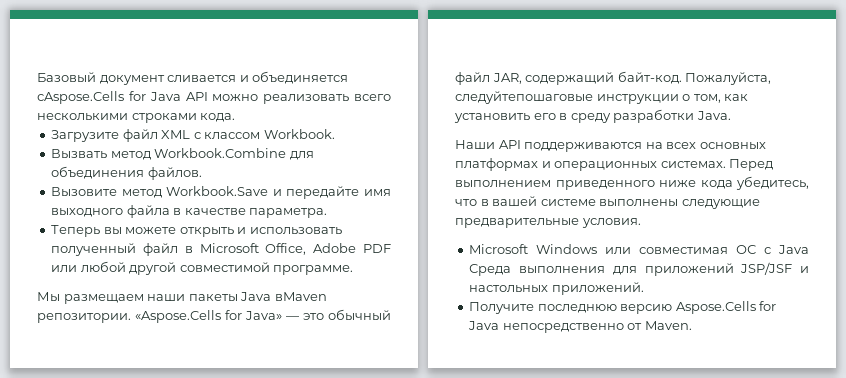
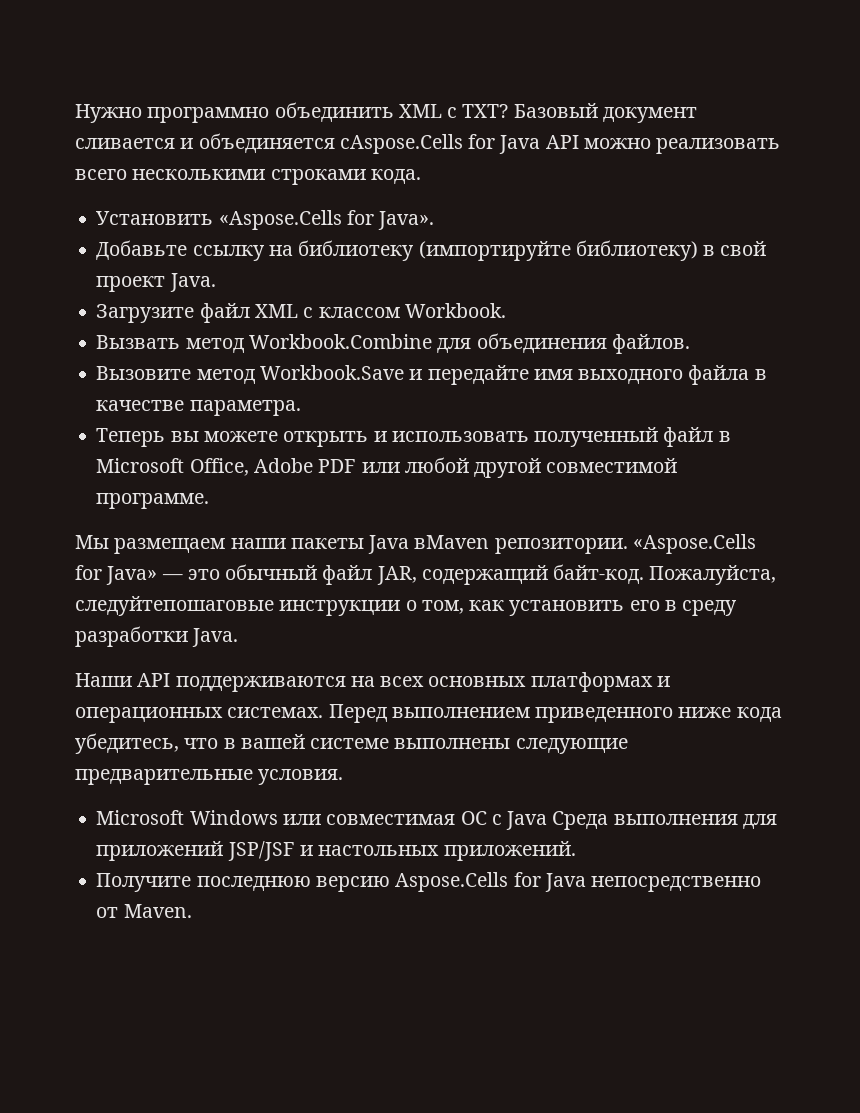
(37, 77) none -> [75,102,509,123] Нужно программно объединить XML с TXT?
(236, 117) none -> [96,210,435,230] [96,240,767,261] [96,273,216,292] // Установить «Aspose.Cells for Java». // Добавьте ссылку на библиотеку (импортируйте библиотеку) в свой проект Java.

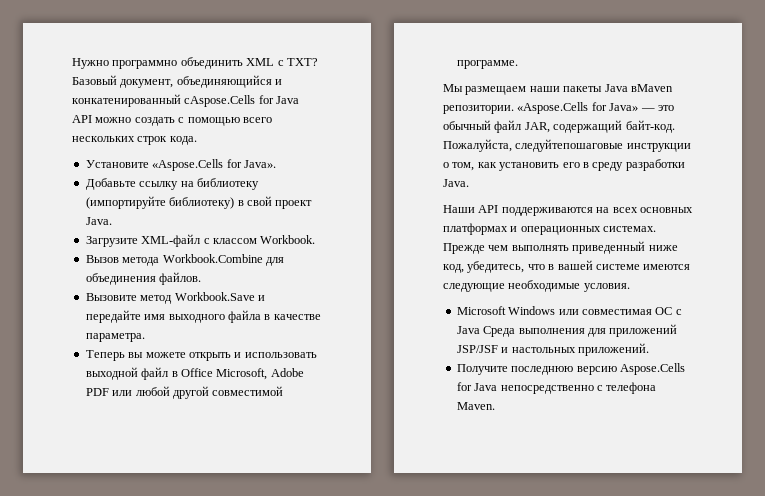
[602,107,697,123] [75,133,335,153] документ сливается и объединяется -> [120,75,283,88] [72,94,181,107] документ, объединяющийся и конкатенированный
[656,138,781,154] [75,169,366,185] реализовать всего несколькими строками -> [134,117,272,126] [72,136,168,145] создать с помощью всего нескольких строк
[96,211,214,225] Установить -> [85,160,149,168] Установите
[199,303,298,323] файл XML -> [141,234,201,247] XML-файл
[96,335,244,353] Вызвать метод -> [85,255,160,266] Вызов метода
[534,427,659,447] полученный -> [85,367,138,380] выходной
[96,458,249,476] Microsoft Office, -> [180,368,268,380] Office Microsoft,
[328,704,782,723] Перед выполнением приведенного ниже кода -> [443,241,678,254] [443,264,464,273] Прежде чем выполнять приведенный ниже код,
[394,738,628,754] [75,769,253,785] выполнены следующие предварительные -> [643,264,691,270] [443,280,581,292] имеются следующие необходимые
[96,907,119,918] от -> [596,382,657,394] с телефона

